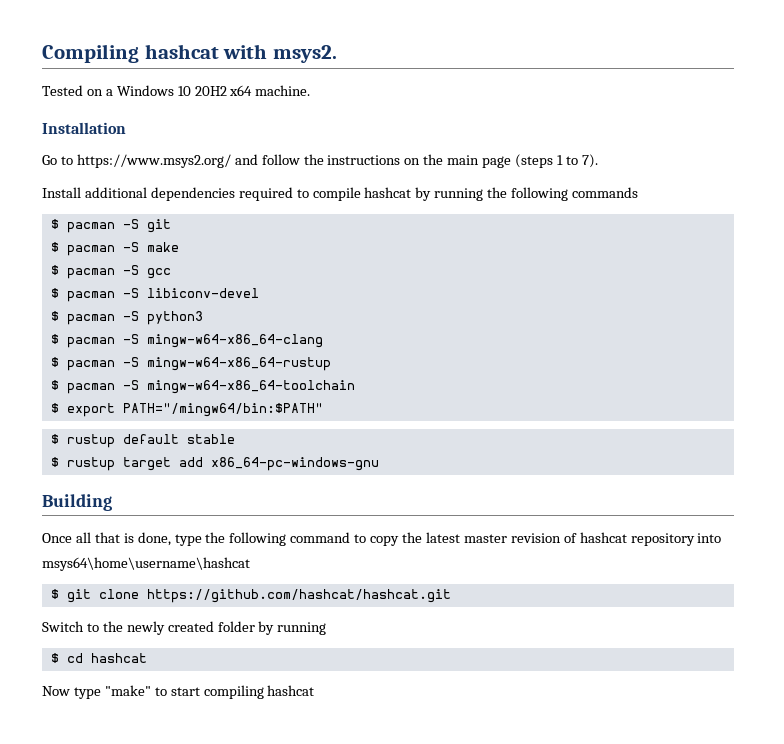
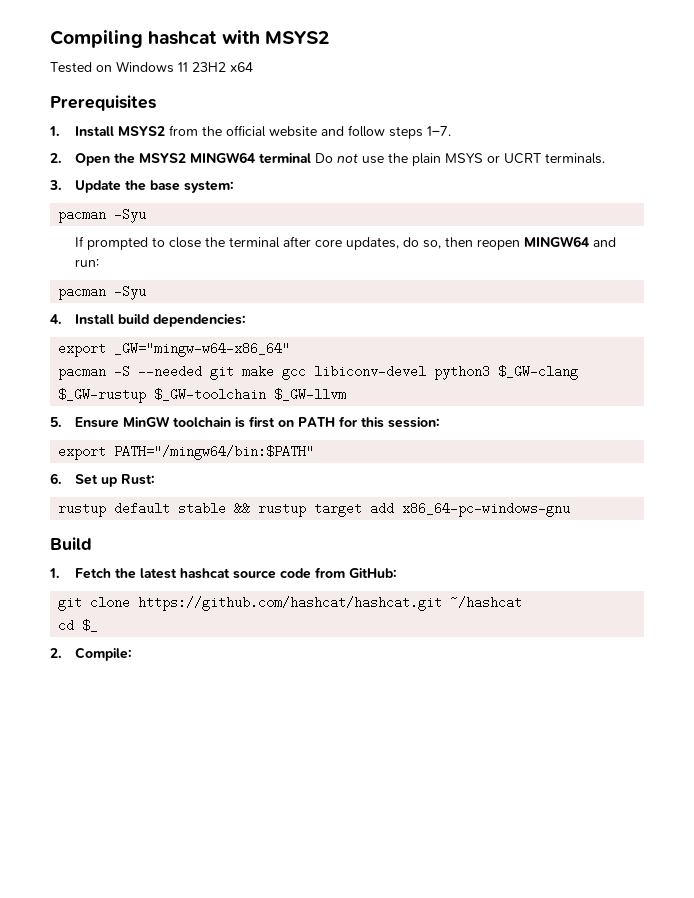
[272,45,337,63] msys2. -> [264,31,329,44] MSYS2
[105,85,311,96] [42,122,126,134] [42,154,598,168] [42,187,639,201] [50,219,171,233] [50,242,179,256] [50,265,171,279] [50,288,259,302] [50,311,203,325] [50,334,323,348] [50,357,331,371] [50,380,355,394] [50,403,323,417] [50,434,59,444] a Windows 10 20H2 x64 machine. // Installation // Go to https://www.msys2.org/ and follow the instructions on the main page (steps 1 to 7). // Install additional dependencies required to compile hashcat by running the following commands // $ pacman -S git // $ pacman -S make // $ pacman -S gcc // $ pacman -S libiconv-devel // $ pacman -S python3 // $ pacman -S mingw-w64-x86_64-clang // $ pacman -S mingw-w64-x86_64-rustup // $ pacman -S mingw-w64-x86_64-toolchain // $ export PATH="/mingw64/bin:$PATH" // $ -> [116,61,253,73] [50,95,156,111] [49,125,452,139] [50,152,606,166] [49,180,235,193] [58,208,147,223] [75,236,617,250] [75,259,100,267] [58,285,147,300] [50,314,247,327] [58,342,291,357] [58,365,579,380] [58,388,347,403] [50,416,441,428] [58,445,315,460] [50,473,156,487] Windows 11 23H2 x64 // Prerequisites // 1. Install MSYS2 from the official website and follow steps 1–7. // 2. Open the MSYS2 MINGW64 terminal Do not use the plain MSYS or UCRT terminals. // 3. Update the base system: // pacman -Syu // If prompted to close the terminal after core updates, do so, then reopen MINGW64 and run: // pacman -Syu // 4. Install build dependencies: // export _GW="mingw-w64-x86_64" // pacman -S --needed git make gcc libiconv-devel python3 $_GW-clang $_GW-rustup $_GW-toolchain $_GW-llvm // 5. Ensure MinGW toolchain is first on PATH for this session: // export PATH="/mingw64/bin:$PATH" // 6. Set up Rust: //
[50,457,59,467] // $ -> [234,502,251,515] &&
[42,494,112,511] [42,532,722,546] [42,557,250,571] [50,589,451,603] [42,621,327,635] [50,653,147,663] [42,685,315,699] Building // Once all that is done, type the following command to copy the latest master revision of hashcat repository into msys64\home\username\hashcat // $ git clone https://github.com/hashcat/hashcat.git // Switch to the newly created folder by running // $ cd hashcat // Now type "make" to start compiling hashcat -> [50,537,92,550] [49,567,398,579] [58,596,523,611] [58,619,99,632] [50,647,133,661] Build // 1. Fetch the latest hashcat source code from GitHub: // git clone https://github.com/hashcat/hashcat.git ~/hashcat // cd $_ // 2. Compile:

